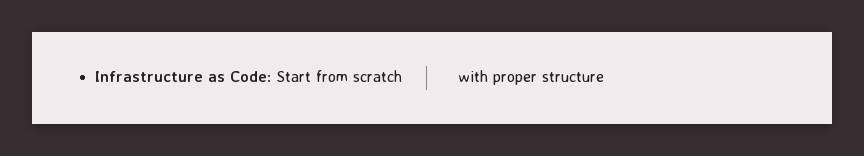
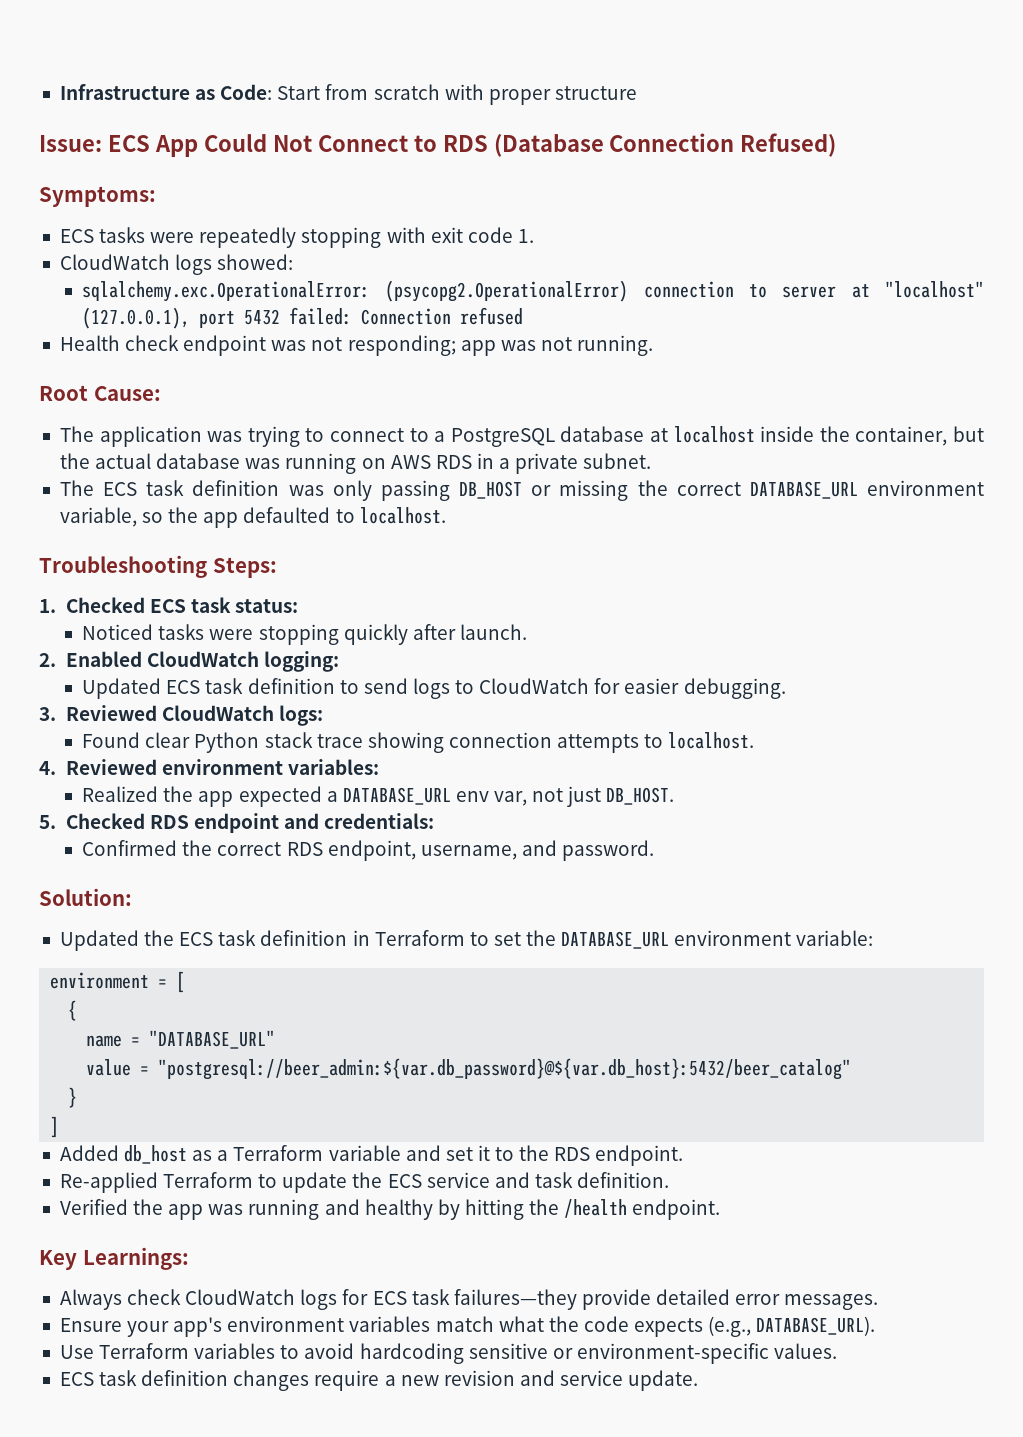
(604, 77) none -> [39,133,837,157] [39,186,156,207] [59,227,534,248] [59,254,294,275] [82,280,984,302] [82,307,524,329] [59,335,654,356] [39,385,161,401] [59,426,985,447] [59,453,652,474] [59,480,985,501] [59,507,446,528] [39,555,277,578] [39,597,298,613] [82,624,527,645] [39,651,339,672] [82,678,786,699] [39,705,323,726] [82,732,755,753] [39,759,379,775] [82,786,675,807] [39,813,435,833] [82,840,655,861] [39,888,132,906] [59,930,874,951] [50,971,186,993] [68,1000,78,1021] [86,1030,276,1049] [86,1058,852,1080] [68,1087,78,1108] [50,1116,60,1138] [59,1145,684,1166] [59,1172,670,1193] [59,1199,721,1220] [39,1247,189,1270] [59,1289,879,1310] [59,1316,876,1337] [59,1343,838,1364] [59,1370,699,1391] // Issue: ECS App Could Not Connect to RDS (Database Connection Refused) // Symptoms: // ECS tasks were repeatedly stopping with exit code 1. // CloudWatch logs showed: // sqlalchemy.exc.OperationalError: (psycopg2.OperationalError) connection to server at "localhost" (127.0.0.1), port 5432 failed: Connection refused // Health check endpoint was not responding; app was not running. // Root Cause: // The application was trying to connect to a PostgreSQL database at localhost inside the container, but the actual database was running on AWS RDS in a private subnet. // The ECS task definition was only passing DB_HOST or missing the correct DATABASE_URL environment variable, so the app defaulted to localhost. // Troubleshooting Steps: // 1. Checked ECS task status: // Noticed tasks were stopping quickly after launch. // 2. Enabled CloudWatch logging: // Updated ECS task definition to send logs to CloudWatch for easier debugging. // 3. Reviewed CloudWatch logs: // Found clear Python stack trace showing connection attempts to localhost. // 4. Reviewed environment variables: // Realized the app expected a DATABASE_URL env var, not just DB_HOST. // 5. Checked RDS endpoint and credentials: // Confirmed the correct RDS endpoint, username, and password. // Solution: // Updated the ECS task definition in Terraform to set the DATABASE_URL environment variable: // environment = [ // { // name = "DATABASE_URL" // value = "postgresql://beer_admin:${var.db_password}@${var.db_host}:5432/beer_catalog" // } // ] // Added db_host as a Terraform variable and set it to the RDS endpoint. // Re-applied Terraform to update the ECS service and task definition. // Verified the app was running and healthy by hitting the /health endpoint. // Key Learnings: // Always check CloudWatch logs for ECS task failures—they provide detailed error messages. // Ensure your app's environment variables match what the code expects (e.g., DATABASE_URL). // Use Terraform variables to avoid hardcoding sensitive or environment-specific values. // ECS task definition changes require a new revision and service update.

